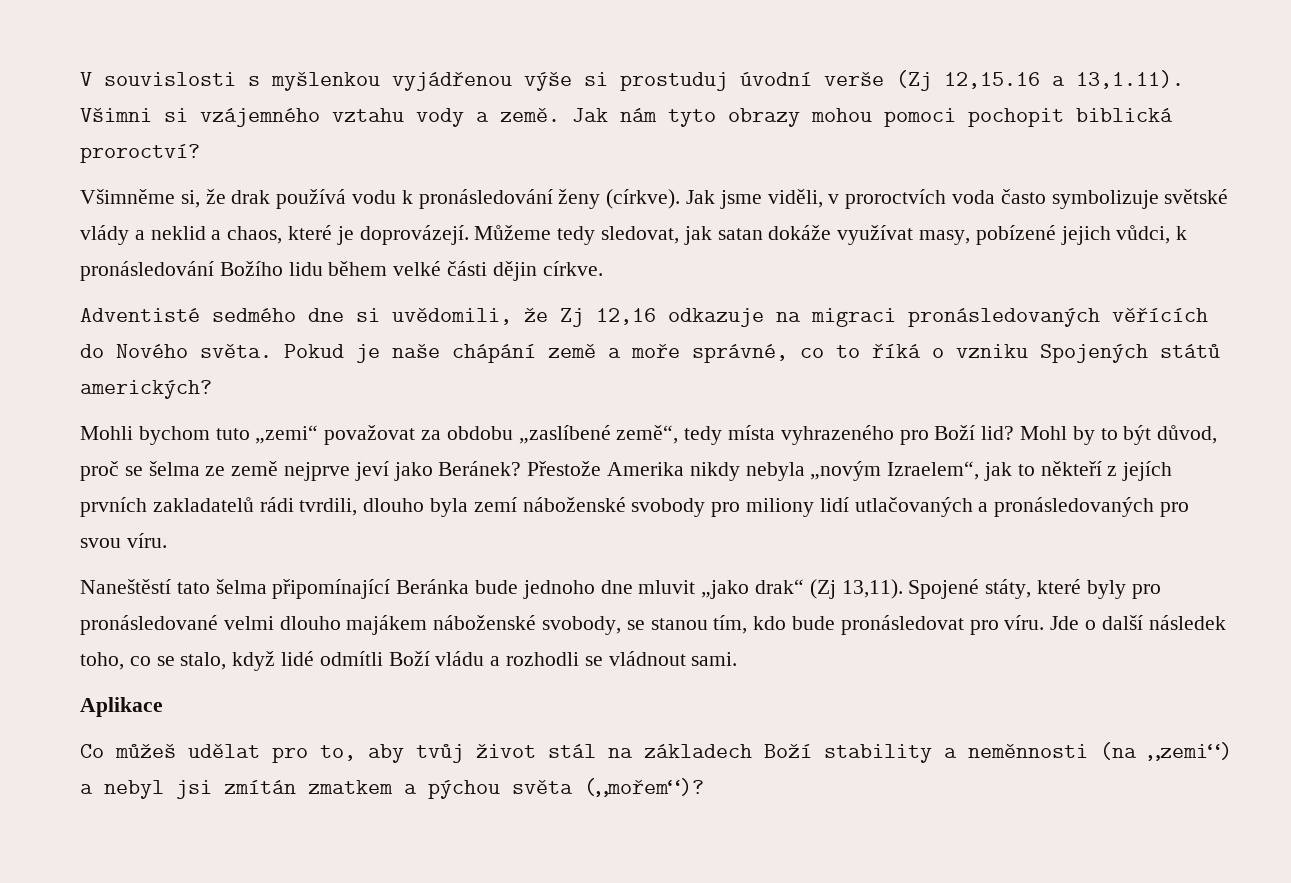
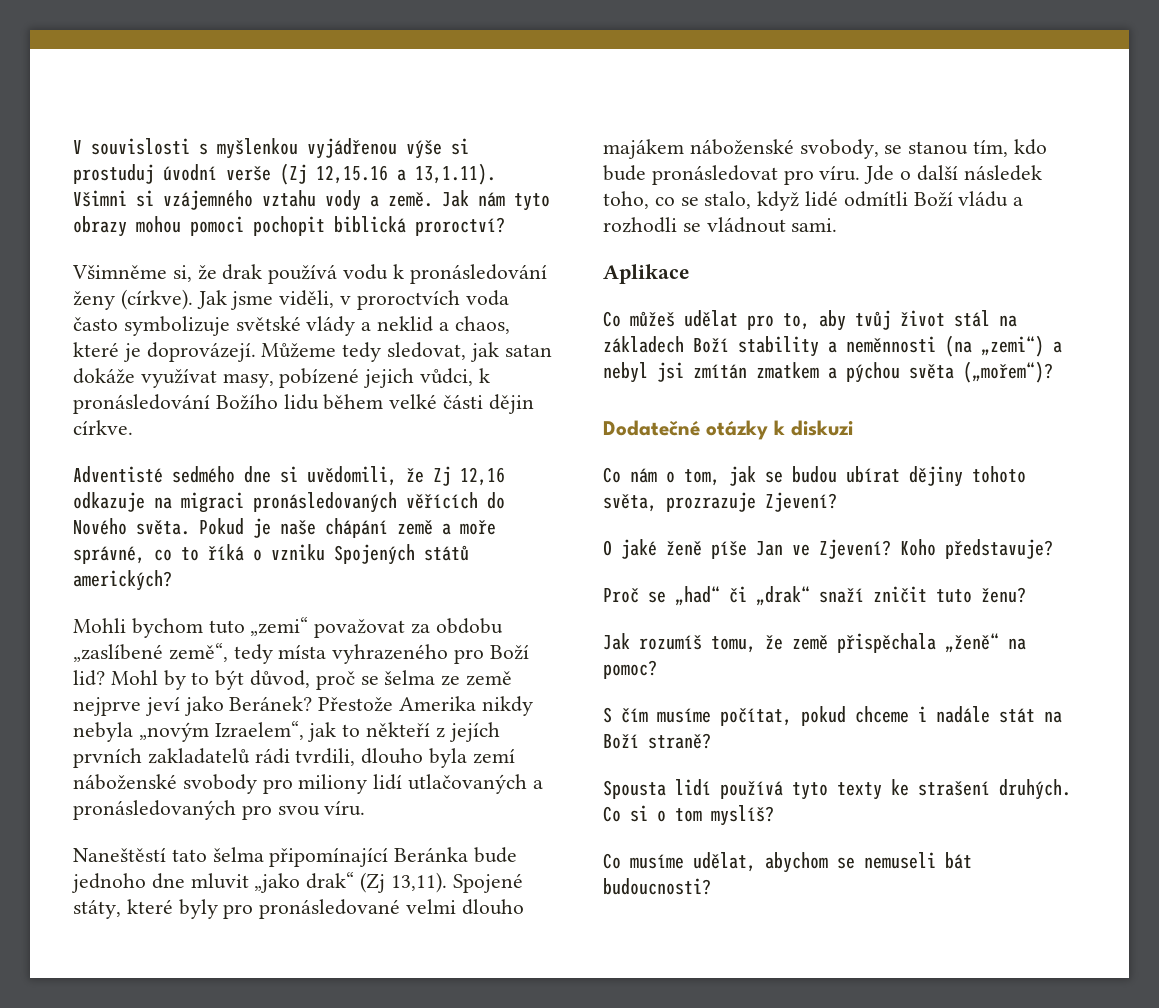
(704, 787) none -> [603,420,853,440] [603,466,1026,487] [603,492,837,512] [603,539,1053,559] [603,586,1026,606] [603,633,1026,653] [603,660,657,679] [603,706,1062,726] [603,733,711,749] [603,779,1071,800] [603,805,774,826] [603,852,972,873] [603,878,711,895] // Dodatečné otázky k diskuzi // Co nám o tom, jak se budou ubírat dějiny tohoto světa, prozrazuje Zjevení? // O jaké ženě píše Jan ve Zjevení? Koho představuje? // Proč se „had“ či „drak“ snaží zničit tuto ženu? // Jak rozumíš tomu, že země přispěchala „ženě“ na pomoc? // S čím musíme počítat, pokud chceme i nadále stát na Boží straně? // Spousta lidí používá tyto texty ke strašení druhých. Co si o tom myslíš? // Co musíme udělat, abychom se nemuseli bát budoucnosti?

